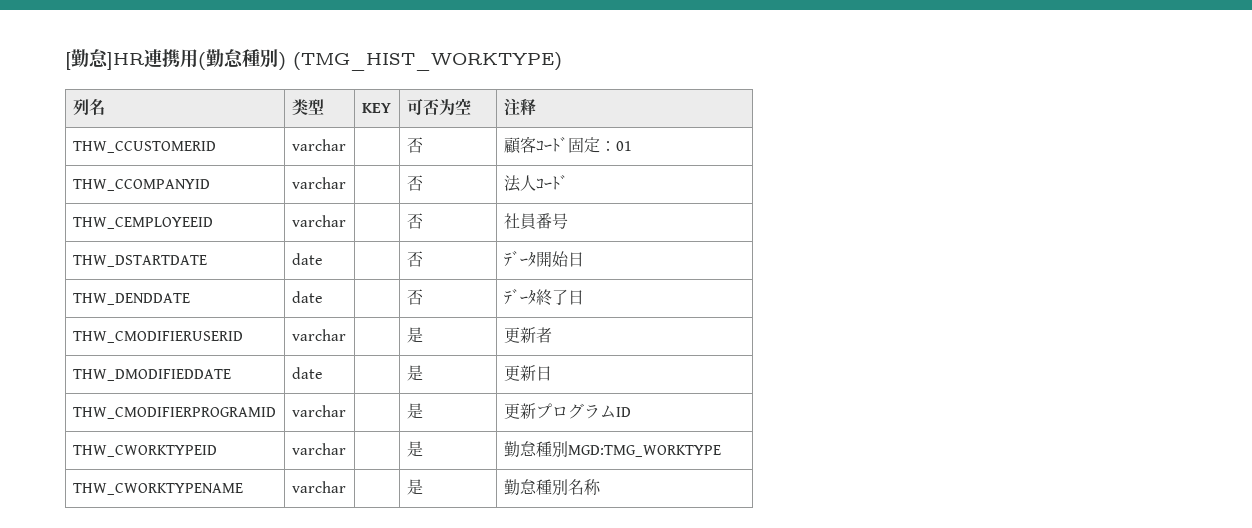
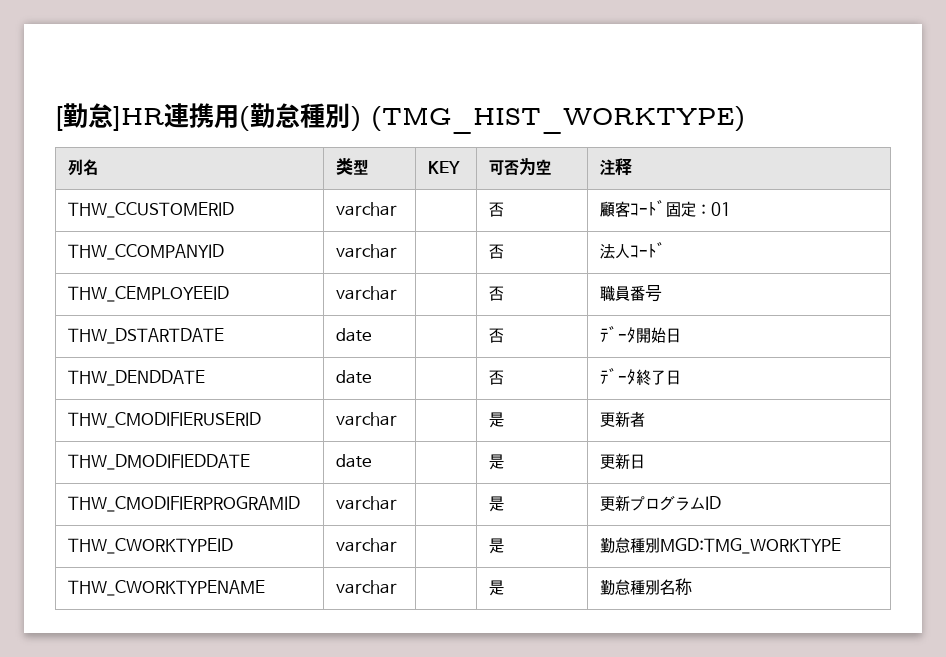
[503,213,520,229] 社 -> [600,286,616,301] 職

